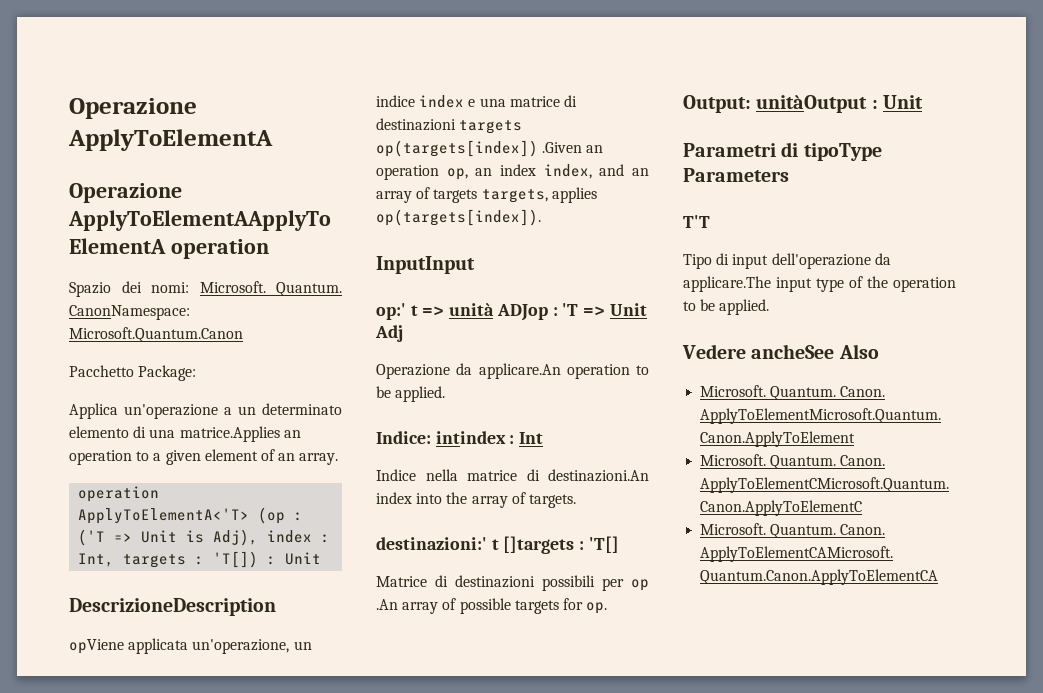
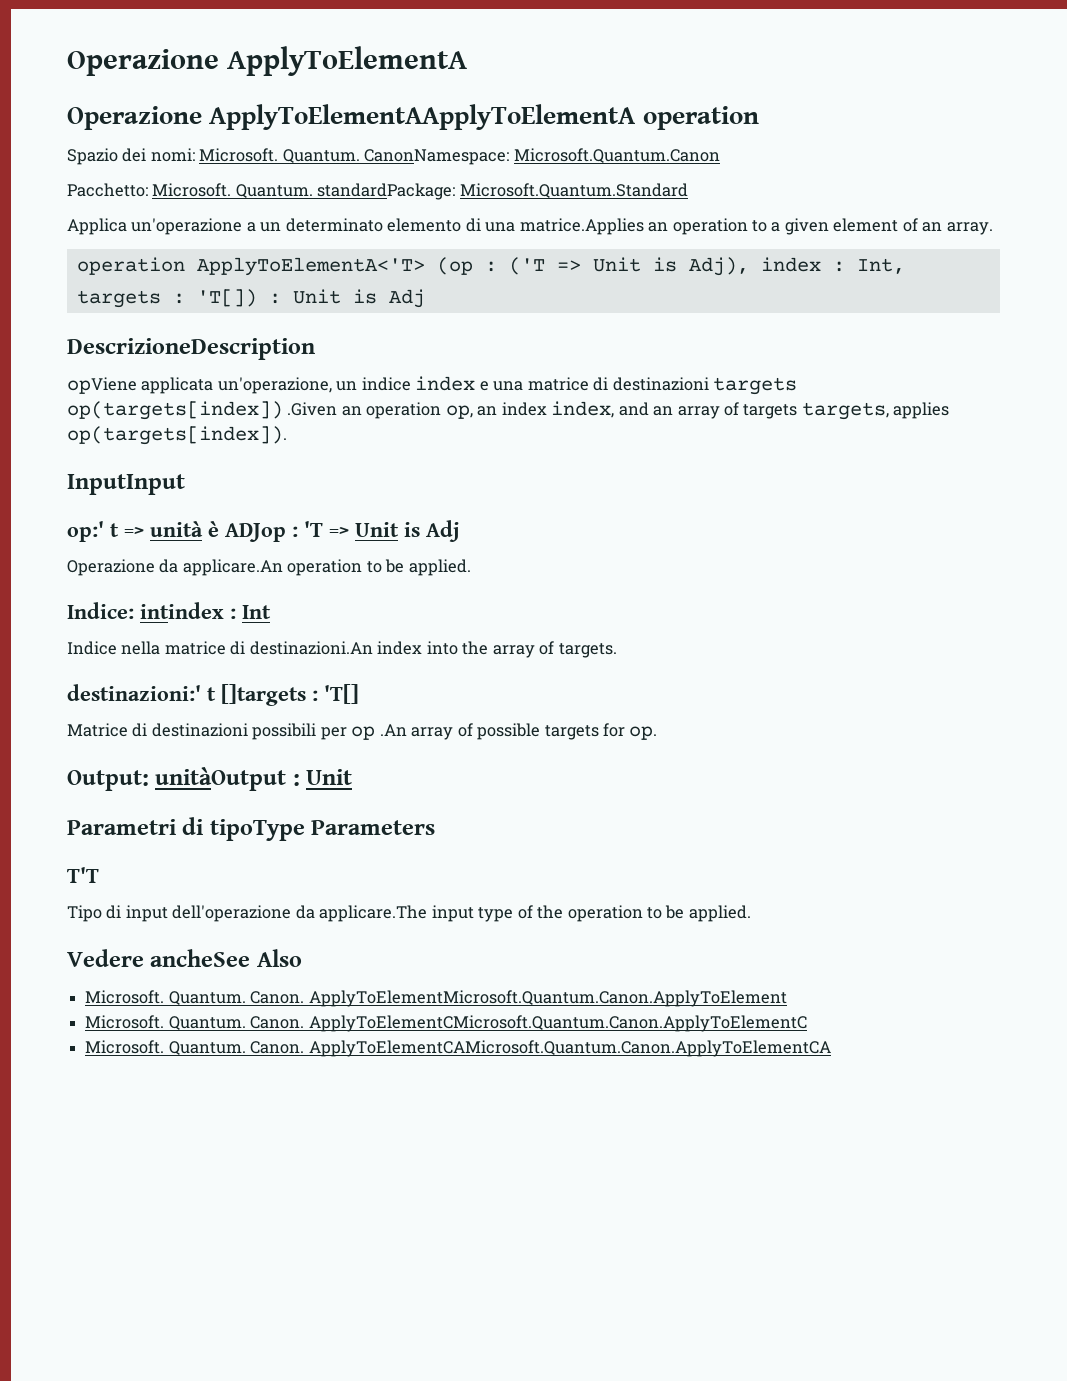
[69,365,197,381] Pacchetto Package: -> [67,183,688,200] Pacchetto: Microsoft. Quantum. standardPackage: Microsoft.Quantum.Standard
(322, 558) none -> [352,289,425,308] is Adj
(495, 309) none -> [208,521,219,537] è
(647, 309) none -> [404,522,420,537] is

